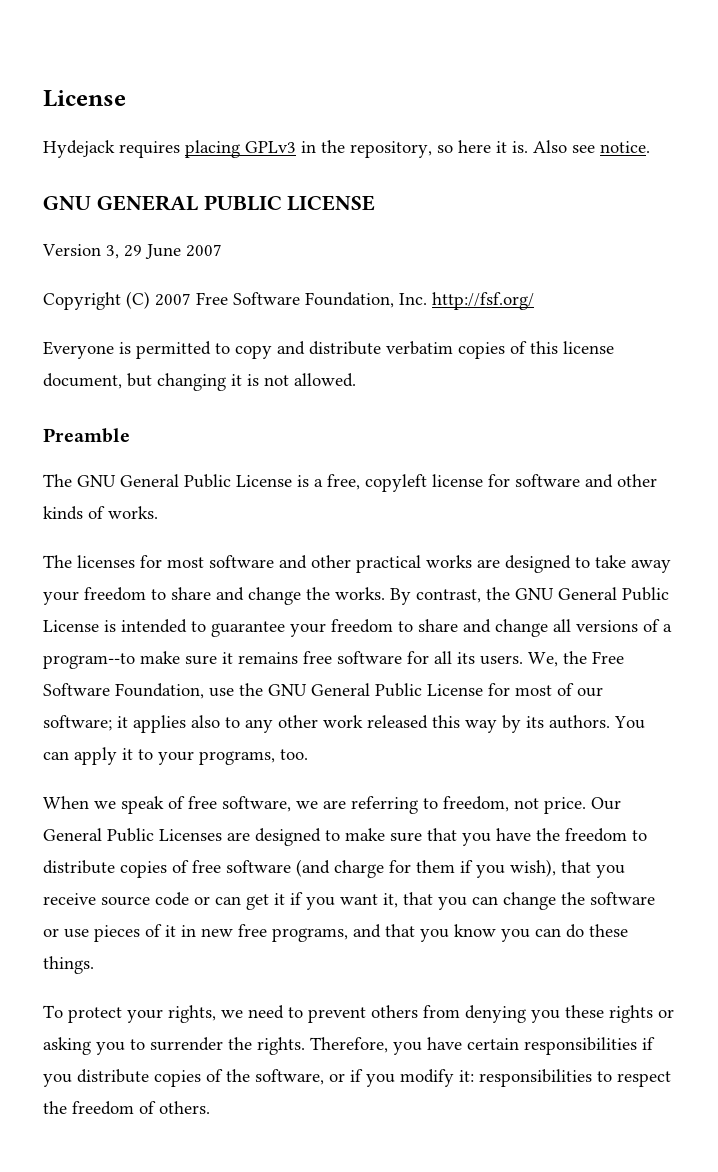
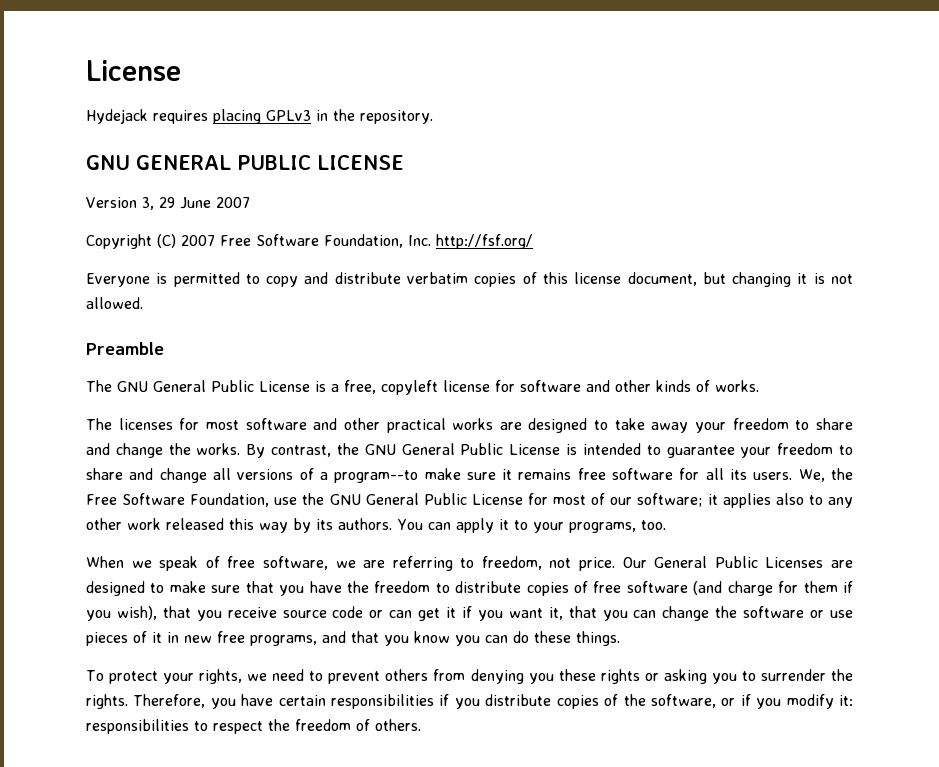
[350,140,650,158] repository, so here it is. Also see notice. -> [360,110,433,124] repository.

